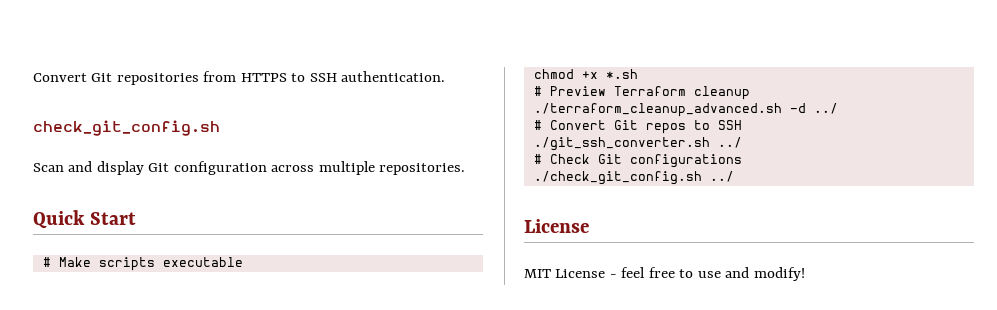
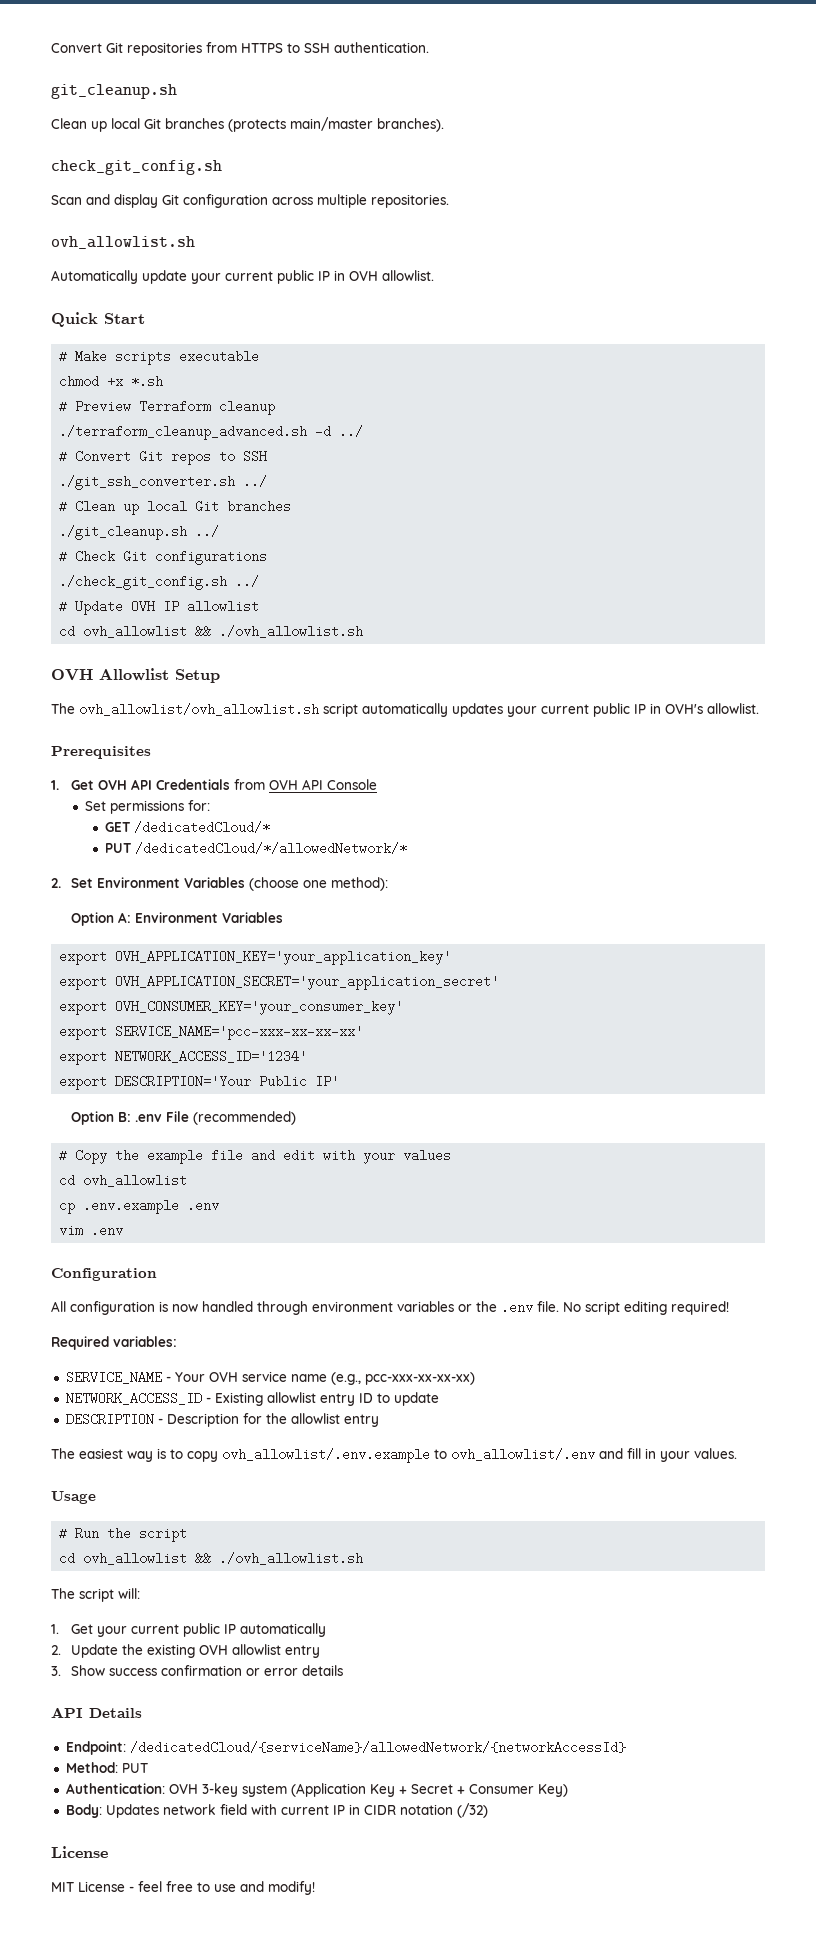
(446, 76) none -> [51,84,177,99] [51,117,444,132] // git_cleanup.sh // Clean up local Git branches (protects main/master branches).
(466, 169) none -> [51,236,195,249] [51,270,434,284] // ovh_allowlist.sh // Automatically update your current public IP in OVH allowlist.
(742, 142) none -> [59,500,292,515] [59,525,220,540] // # Clean up local Git branches // ./git_cleanup.sh ../
(734, 176) none -> [59,600,260,615] [59,625,364,638] [51,668,220,683] [51,703,759,717] [51,746,151,759] [51,779,377,790] [85,800,211,814] [105,821,271,834] [105,842,408,855] [51,877,388,891] [70,912,283,926] [59,950,452,965] [59,975,500,990] [59,1000,404,1015] [59,1025,364,1040] [59,1050,308,1065] [59,1075,340,1090] [70,1111,296,1125] [59,1149,452,1164] [59,1174,188,1187] [59,1199,220,1214] [59,1224,124,1237] [51,1268,157,1281] [51,1301,729,1315] [51,1336,177,1350] [65,1371,475,1385] [65,1392,439,1406] [65,1413,379,1427] [51,1448,737,1463] [51,1491,96,1504] [59,1527,188,1542] [59,1552,364,1565] [51,1588,140,1602] [51,1623,326,1637] [51,1644,320,1658] [51,1665,343,1676] [51,1707,142,1718] [65,1741,626,1755] [65,1762,148,1773] [65,1783,568,1797] [65,1803,488,1818] // # Update OVH IP allowlist // cd ovh_allowlist && ./ovh_allowlist.sh // OVH Allowlist Setup // The ovh_allowlist/ovh_allowlist.sh script automatically updates your current public IP in OVH's allowlist. // Prerequisites // 1. Get OVH API Credentials from OVH API Console // Set permissions for: // GET /dedicatedCloud/* // PUT /dedicatedCloud/*/allowedNetwork/* // 2. Set Environment Variables (choose one method): // Option A: Environment Variables // export OVH_APPLICATION_KEY='your_application_key' // export OVH_APPLICATION_SECRET='your_application_secret' // export OVH_CONSUMER_KEY='your_consumer_key' // export SERVICE_NAME='pcc-xxx-xx-xx-xx' // export NETWORK_ACCESS_ID='1234' // export DESCRIPTION='Your Public IP' // Option B: .env File (recommended) // # Copy the example file and edit with your values // cd ovh_allowlist // cp .env.example .env // vim .env // Configuration // All configuration is now handled through environment variables or the .env file. No script editing required! // Required variables: // SERVICE_NAME - Your OVH service name (e.g., pcc-xxx-xx-xx-xx) // NETWORK_ACCESS_ID - Existing allowlist entry ID to update // DESCRIPTION - Description for the allowlist entry // The easiest way is to copy ovh_allowlist/.env.example to ovh_allowlist/.env and fill in your values. // Usage // # Run the script // cd ovh_allowlist && ./ovh_allowlist.sh // The script will: // 1. Get your current public IP automatically // 2. Update the existing OVH allowlist entry // 3. Show success confirmation or error details // API Details // Endpoint: /dedicatedCloud/{serviceName}/allowedNetwork/{networkAccessId} // Method: PUT // Authentication: OVH 3-key system (Application Key + Secret + Consumer Key) // Body: Updates network field with current IP in CIDR notation (/32)

